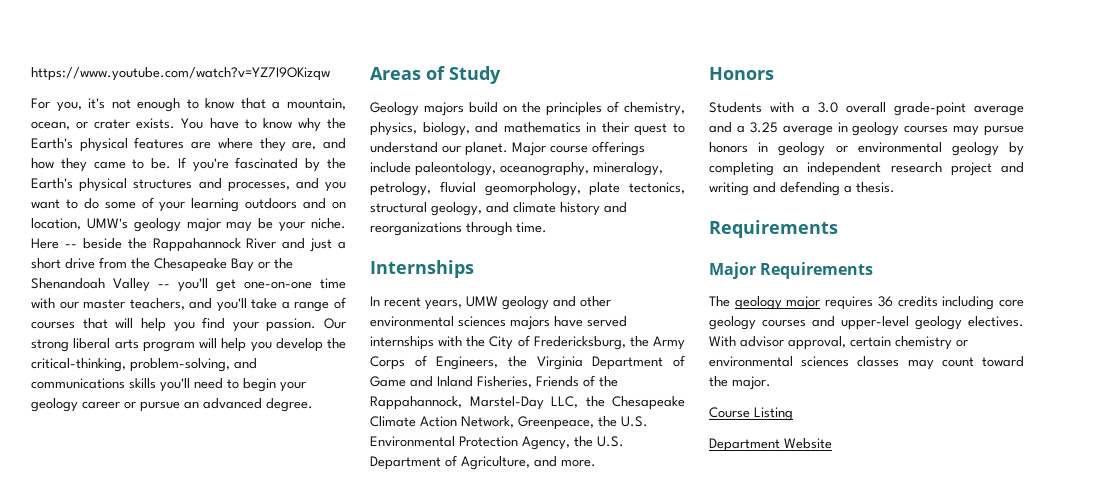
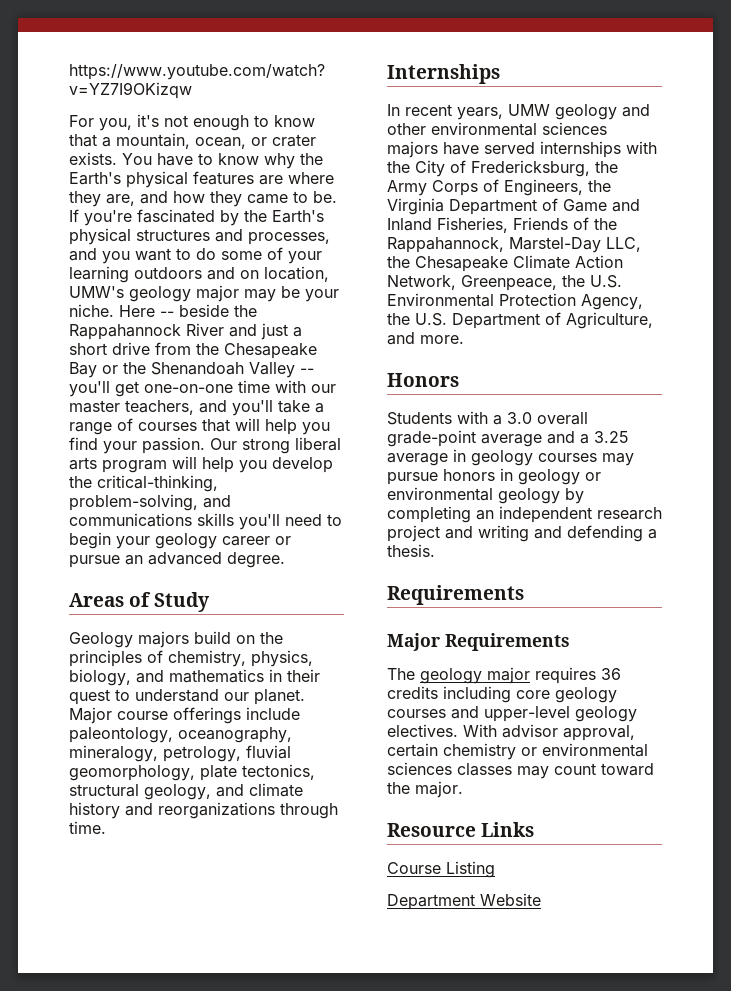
(771, 383) none -> [387,822,535,837] // Resource Links

